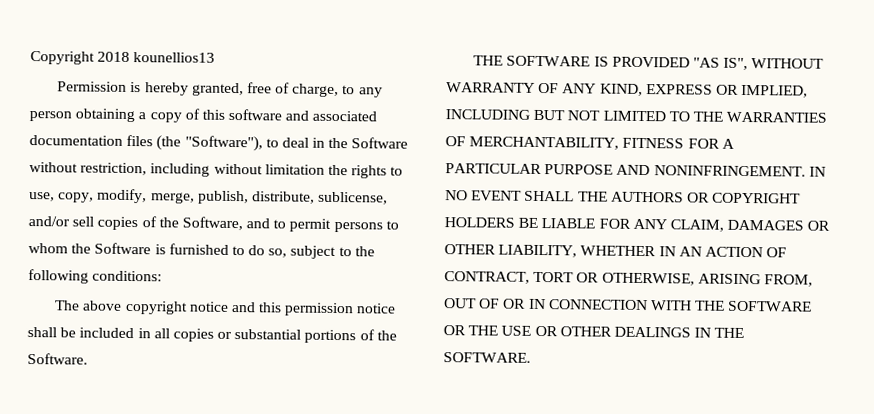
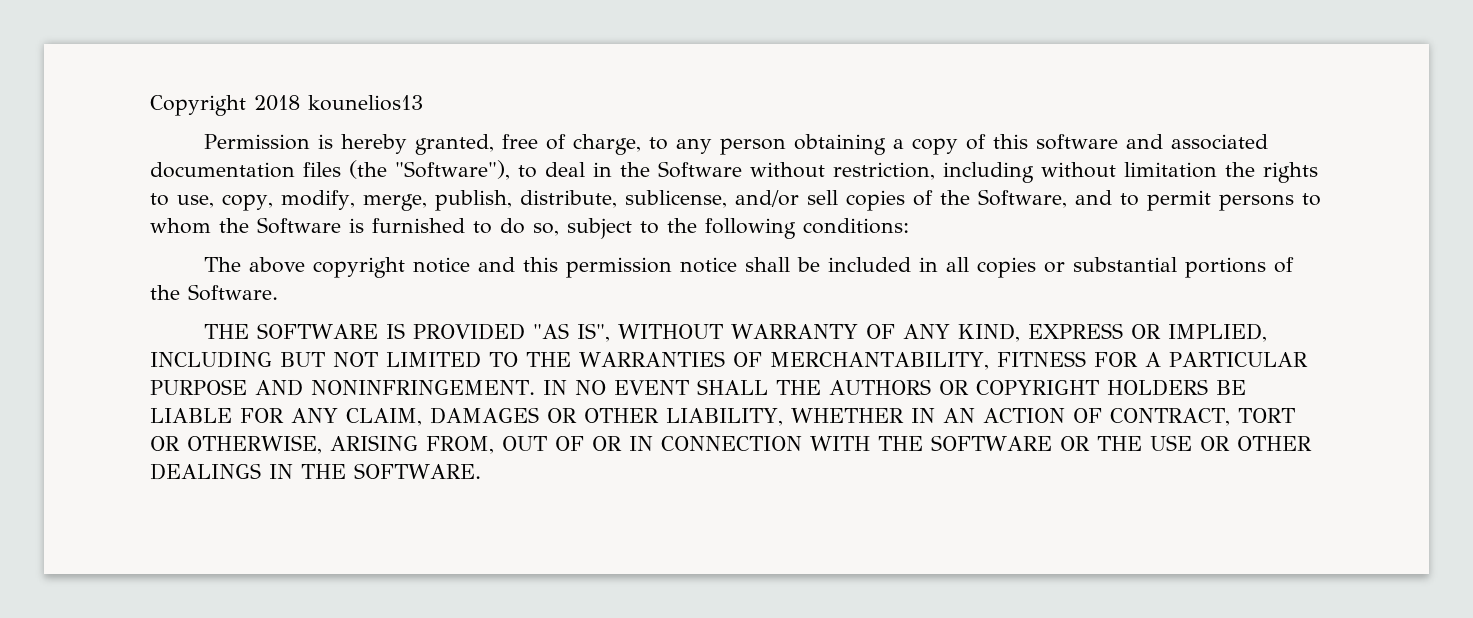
[133,52,216,63] kounellios13 -> [308,95,423,111] kounelios13

